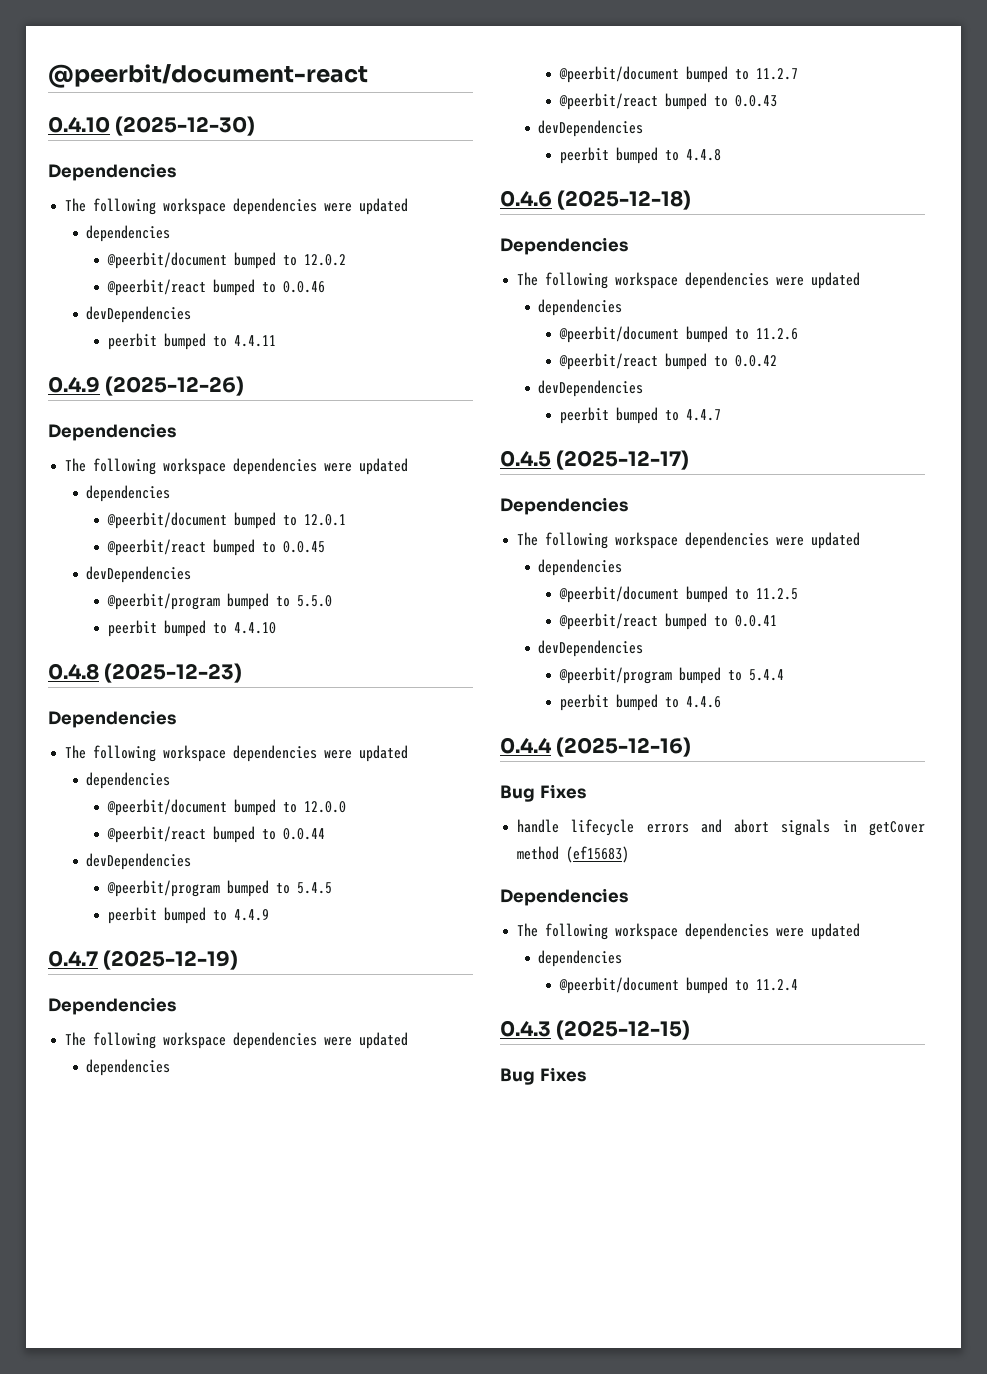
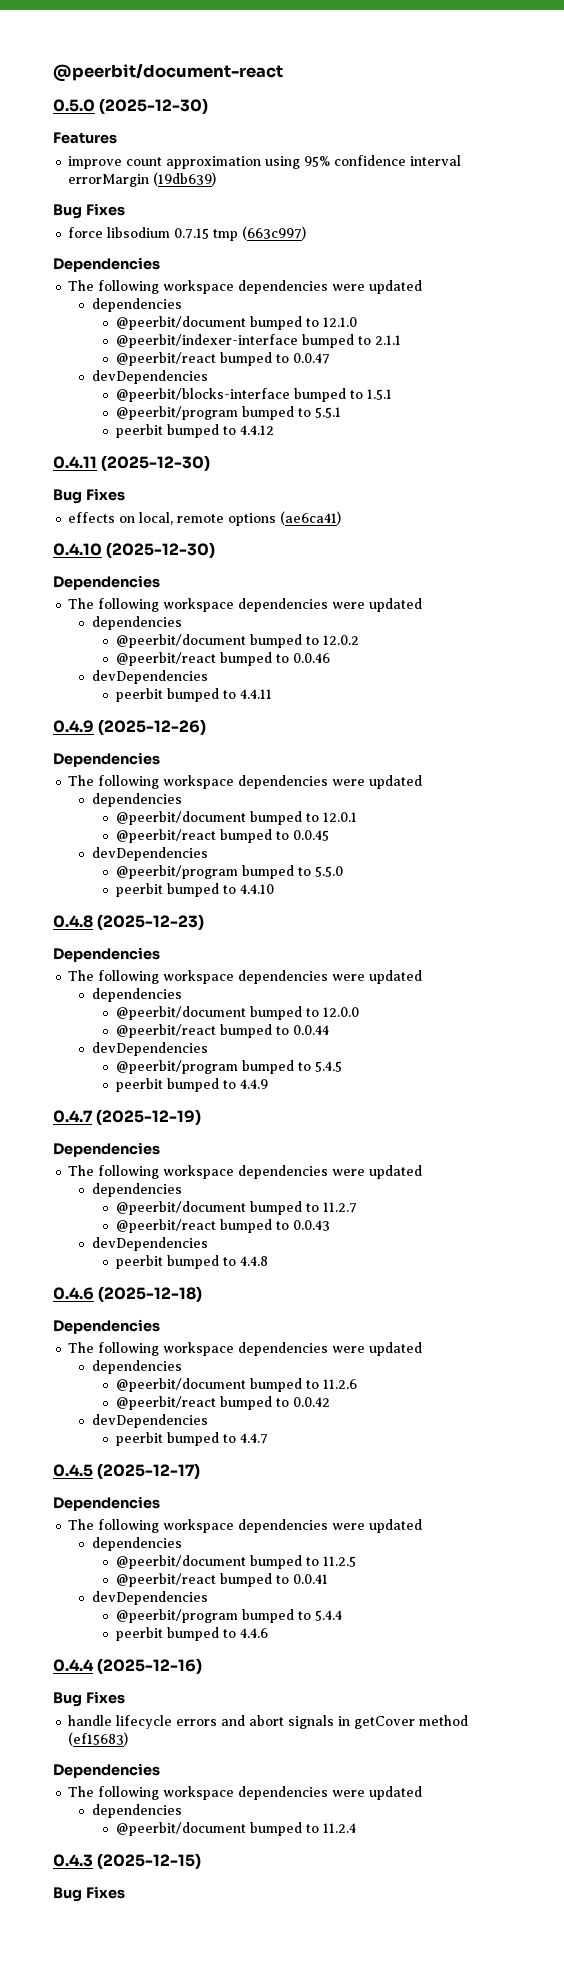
(368, 76) none -> [53,98,209,114] [53,132,117,144] [68,155,462,169] [68,172,217,187] [53,203,125,219] [68,226,307,241] [53,257,160,272] [68,280,423,294] [92,298,183,312] [115,316,357,330] [115,334,401,348] [115,352,330,366] [92,370,209,384] [115,388,392,402] [115,406,341,420] [115,424,274,438] [53,455,211,471] [53,488,125,504] [68,511,342,526] // 0.5.0 (2025-12-30) // Features // improve count approximation using 95% confidence interval errorMargin (19db639) // Bug Fixes // force libsodium 0.7.15 tmp (663c997) // Dependencies // The following workspace dependencies were updated // dependencies // @peerbit/document bumped to 12.1.0 // @peerbit/indexer-interface bumped to 2.1.1 // @peerbit/react bumped to 0.0.47 // devDependencies // @peerbit/blocks-interface bumped to 1.5.1 // @peerbit/program bumped to 5.5.1 // peerbit bumped to 4.4.12 // 0.4.11 (2025-12-30) // Bug Fixes // effects on local, remote options (ae6ca41)

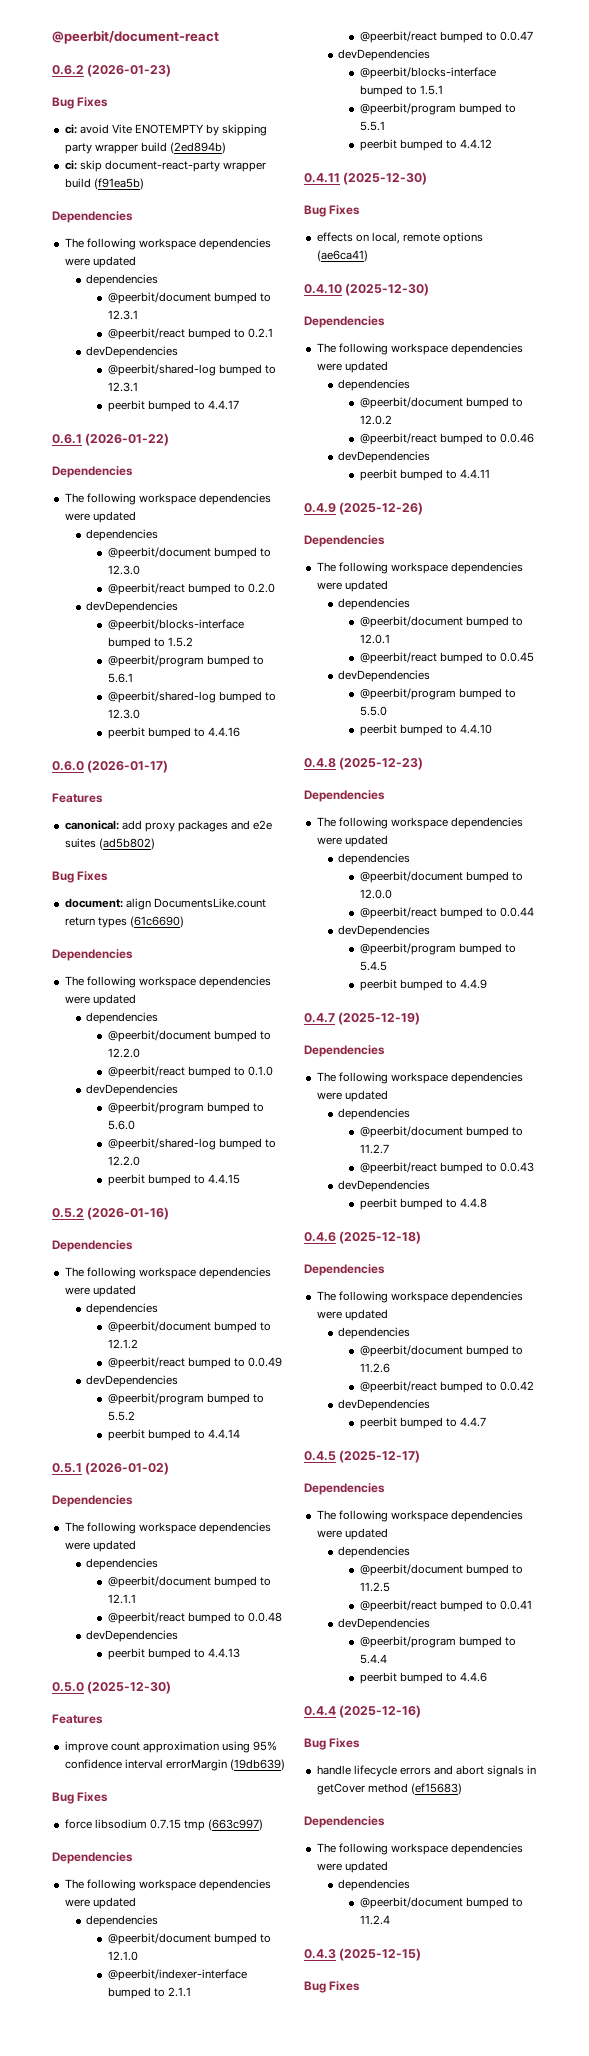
(283, 73) none -> [52,64,172,77] [52,97,109,109] [64,124,268,136] [64,142,226,154] [64,160,266,172] [64,178,144,190] [52,211,133,223] [64,238,271,250] [64,256,136,268] [86,274,159,286] [107,292,271,304] [107,310,138,320] [107,328,274,340] [86,346,179,358] [107,364,276,376] [107,382,138,392] [107,400,240,412] [52,433,170,446] [52,466,133,478] [64,493,271,505] [64,511,136,523] [86,529,159,541] [107,547,271,559] [107,565,140,575] [107,583,276,595] [86,601,179,613] [107,619,244,631] [107,637,193,649] [107,655,264,667] [107,673,133,683] [107,691,276,703] [107,709,140,719] [107,727,241,739] [52,760,169,773] [52,793,103,803] [64,820,273,832] [64,838,155,850] [52,871,109,883] [64,898,266,910] [64,916,184,928] [52,949,133,961] [64,976,271,988] [64,994,136,1006] [86,1012,159,1024] [107,1030,271,1042] [107,1048,140,1058] [107,1066,274,1078] [86,1084,179,1096] [107,1102,264,1114] [107,1120,135,1130] [107,1138,276,1150] [107,1156,140,1166] [107,1174,241,1186] [52,1207,170,1220] [52,1240,133,1252] [64,1267,271,1279] [64,1285,136,1297] [86,1303,159,1315] [107,1321,271,1333] [107,1339,138,1349] [107,1357,283,1369] [86,1375,179,1387] [107,1393,264,1405] [107,1411,135,1421] [107,1429,241,1441] [52,1462,170,1475] [52,1495,133,1507] [64,1522,271,1534] [64,1540,136,1552] [86,1558,159,1570] [107,1576,271,1588] [107,1594,136,1604] [107,1612,283,1624] [86,1630,179,1642] [107,1648,241,1660] // 0.6.2 (2026-01-23) // Bug Fixes // ci: avoid Vite ENOTEMPTY by skipping party wrapper build (2ed894b) // ci: skip document-react-party wrapper build (f91ea5b) // Dependencies // The following workspace dependencies were updated // dependencies // @peerbit/document bumped to 12.3.1 // @peerbit/react bumped to 0.2.1 // devDependencies // @peerbit/shared-log bumped to 12.3.1 // peerbit bumped to 4.4.17 // 0.6.1 (2026-01-22) // Dependencies // The following workspace dependencies were updated // dependencies // @peerbit/document bumped to 12.3.0 // @peerbit/react bumped to 0.2.0 // devDependencies // @peerbit/blocks-interface bumped to 1.5.2 // @peerbit/program bumped to 5.6.1 // @peerbit/shared-log bumped to 12.3.0 // peerbit bumped to 4.4.16 // 0.6.0 (2026-01-17) // Features // canonical: add proxy packages and e2e suites (ad5b802) // Bug Fixes // document: align DocumentsLike.count return types (61c6690) // Dependencies // The following workspace dependencies were updated // dependencies // @peerbit/document bumped to 12.2.0 // @peerbit/react bumped to 0.1.0 // devDependencies // @peerbit/program bumped to 5.6.0 // @peerbit/shared-log bumped to 12.2.0 // peerbit bumped to 4.4.15 // 0.5.2 (2026-01-16) // Dependencies // The following workspace dependencies were updated // dependencies // @peerbit/document bumped to 12.1.2 // @peerbit/react bumped to 0.0.49 // devDependencies // @peerbit/program bumped to 5.5.2 // peerbit bumped to 4.4.14 // 0.5.1 (2026-01-02) // Dependencies // The following workspace dependencies were updated // dependencies // @peerbit/document bumped to 12.1.1 // @peerbit/react bumped to 0.0.48 // devDependencies // peerbit bumped to 4.4.13

